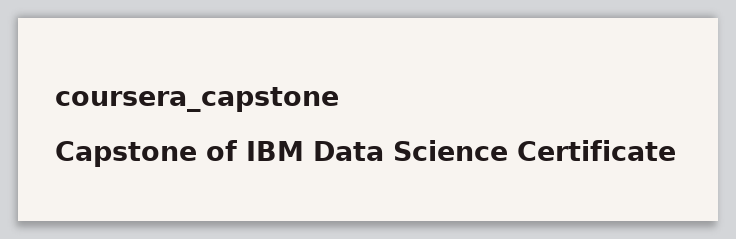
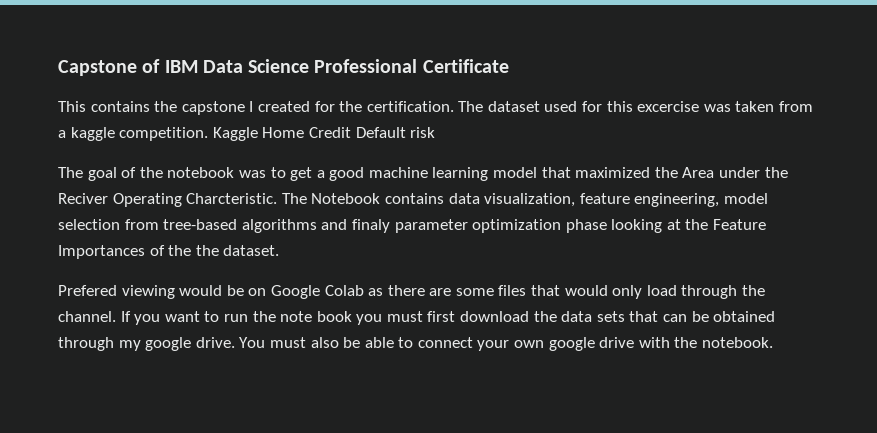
[55,87,339,112] coursera_capstone // -> (58, 68) none
(508, 150) none -> [314,59,418,73] Professional
(676, 150) none -> [58,101,814,115] [58,127,436,141] [58,167,788,181] [58,193,768,207] [58,219,767,233] [58,245,280,259] [58,285,766,299] [58,311,776,325] [58,337,774,351] // This contains the capstone I created for the certification. The dataset used for this excercise was taken from a kaggle competition. Kaggle Home Credit Default risk // The goal of the notebook was to get a good machine learning model that maximized the Area under the Reciver Operating Charcteristic. The Notebook contains data visualization, feature engineering, model selection from tree-based algorithms and finaly parameter optimization phase looking at the Feature Importances of the the dataset. // Prefered viewing would be on Google Colab as there are some files that would only load through the channel. If you want to run the note book you must first download the data sets that can be obtained through my google drive. You must also be able to connect your own google drive with the notebook.

